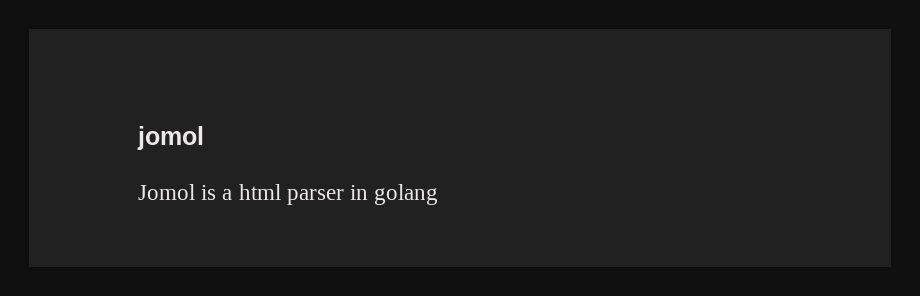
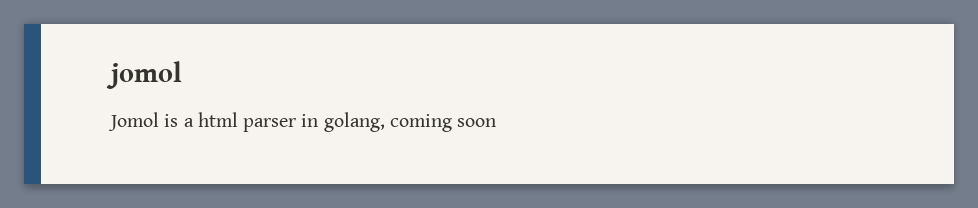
[374,184,439,205] golang -> [323,112,497,132] golang, coming soon

